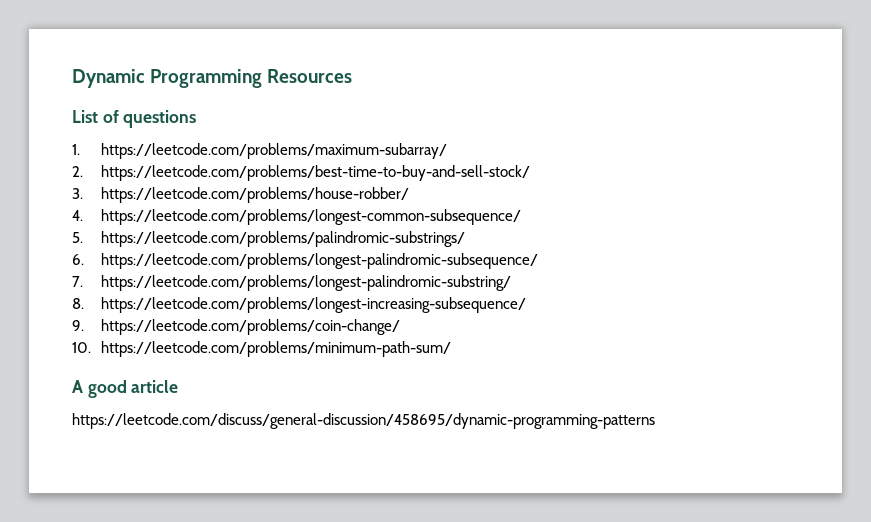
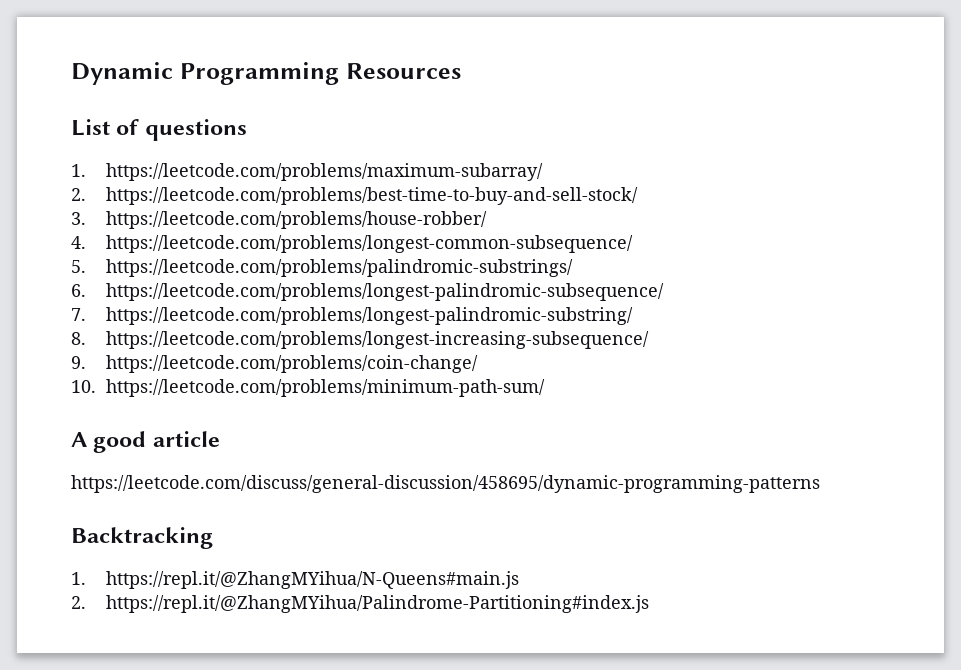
(655, 421) none -> [71,527,213,549] [71,571,520,589] [71,595,650,613] // Backtracking // 1. https://repl.it/@ZhangMYihua/N-Queens#main.js // 2. https://repl.it/@ZhangMYihua/Palindrome-Partitioning#index.js

